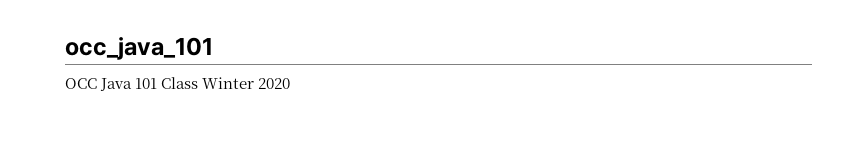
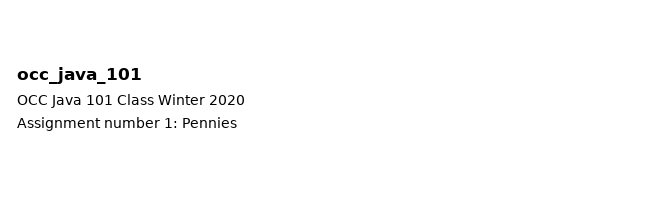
(291, 83) none -> [17,117,237,131] // Assignment number 1: Pennies

